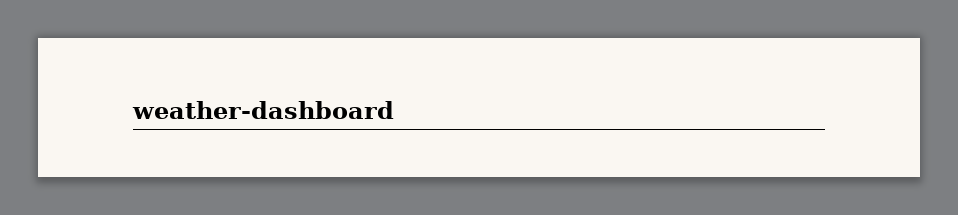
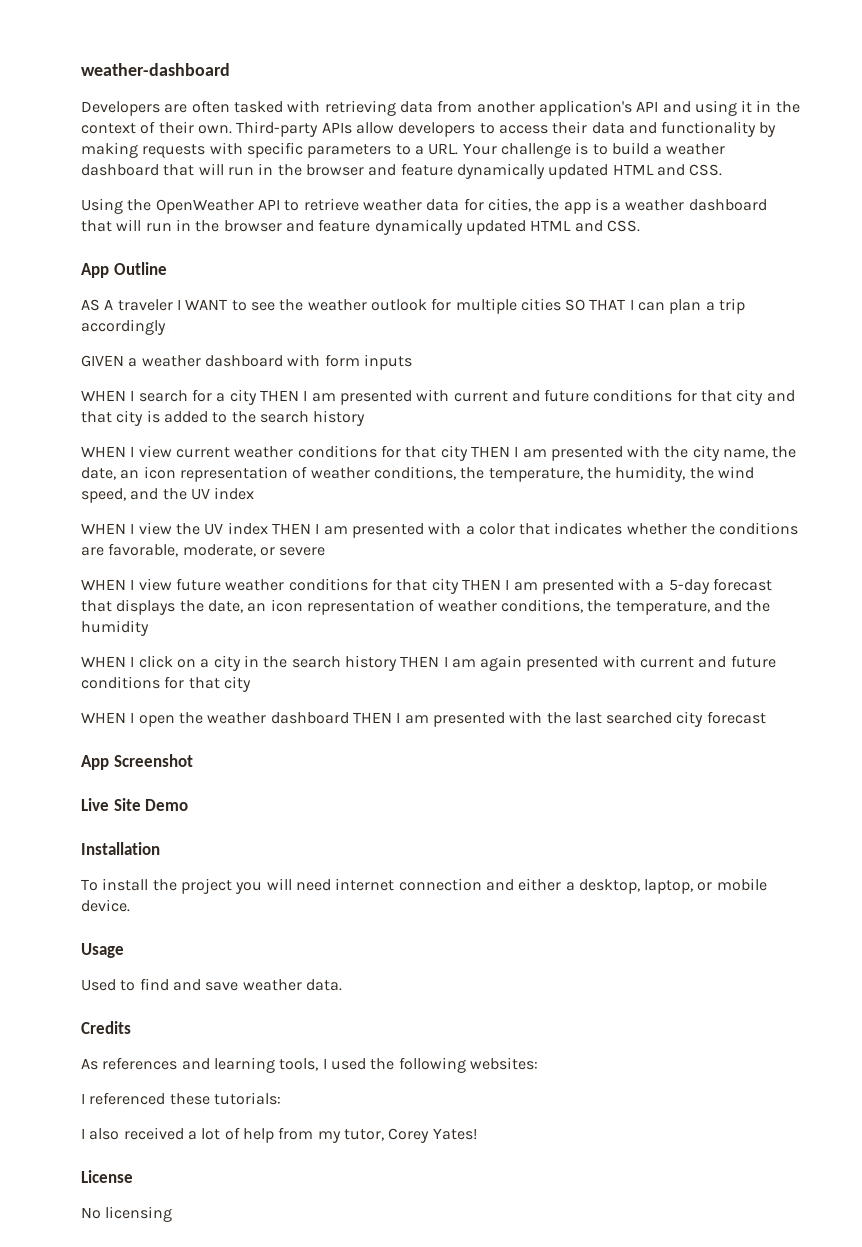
(394, 110) none -> [81,100,800,116] [81,121,777,137] [81,142,726,158] [81,163,723,179] [81,198,767,214] [81,219,640,235] [81,262,167,278] [81,298,746,314] [81,319,166,335] [81,354,412,370] [81,389,795,405] [81,410,366,426] [81,445,797,461] [81,466,754,482] [81,487,255,503] [81,522,799,538] [81,543,326,557] [81,578,773,594] [81,599,771,615] [81,620,149,636] [81,655,776,671] [81,676,251,692] [81,711,766,727] [81,754,193,770] [81,798,189,811] [81,842,160,855] [81,878,767,894] [81,899,130,912] [81,943,124,958] [81,978,342,991] [81,1021,131,1034] [81,1057,538,1073] [81,1092,281,1105] [81,1127,477,1143] [81,1170,133,1183] [81,1206,173,1222] // Developers are often tasked with retrieving data from another application's API and using it in the context of their own. Third-party APIs allow developers to access their data and functionality by making requests with specific parameters to a URL. Your challenge is to build a weather dashboard that will run in the browser and feature dynamically updated HTML and CSS. // Using the OpenWeather API to retrieve weather data for cities, the app is a weather dashboard that will run in the browser and feature dynamically updated HTML and CSS. // App Outline // AS A traveler I WANT to see the weather outlook for multiple cities SO THAT I can plan a trip accordingly // GIVEN a weather dashboard with form inputs // WHEN I search for a city THEN I am presented with current and future conditions for that city and that city is added to the search history // WHEN I view current weather conditions for that city THEN I am presented with the city name, the date, an icon representation of weather conditions, the temperature, the humidity, the wind speed, and the UV index // WHEN I view the UV index THEN I am presented with a color that indicates whether the conditions are favorable, moderate, or severe // WHEN I view future weather conditions for that city THEN I am presented with a 5-day forecast that displays the date, an icon representation of weather conditions, the temperature, and the humidity // WHEN I click on a city in the search history THEN I am again presented with current and future conditions for that city // WHEN I open the weather dashboard THEN I am presented with the last searched city forecast // App Screenshot // Live Site Demo // Installation // To install the project you will need internet connection and either a desktop, laptop, or mobile device. // Usage // Used to find and save weather data. // Credits // As references and learning tools, I used the following websites: // I referenced these tutorials: // I also received a lot of help from my tutor, Corey Yates! // License // No licensing

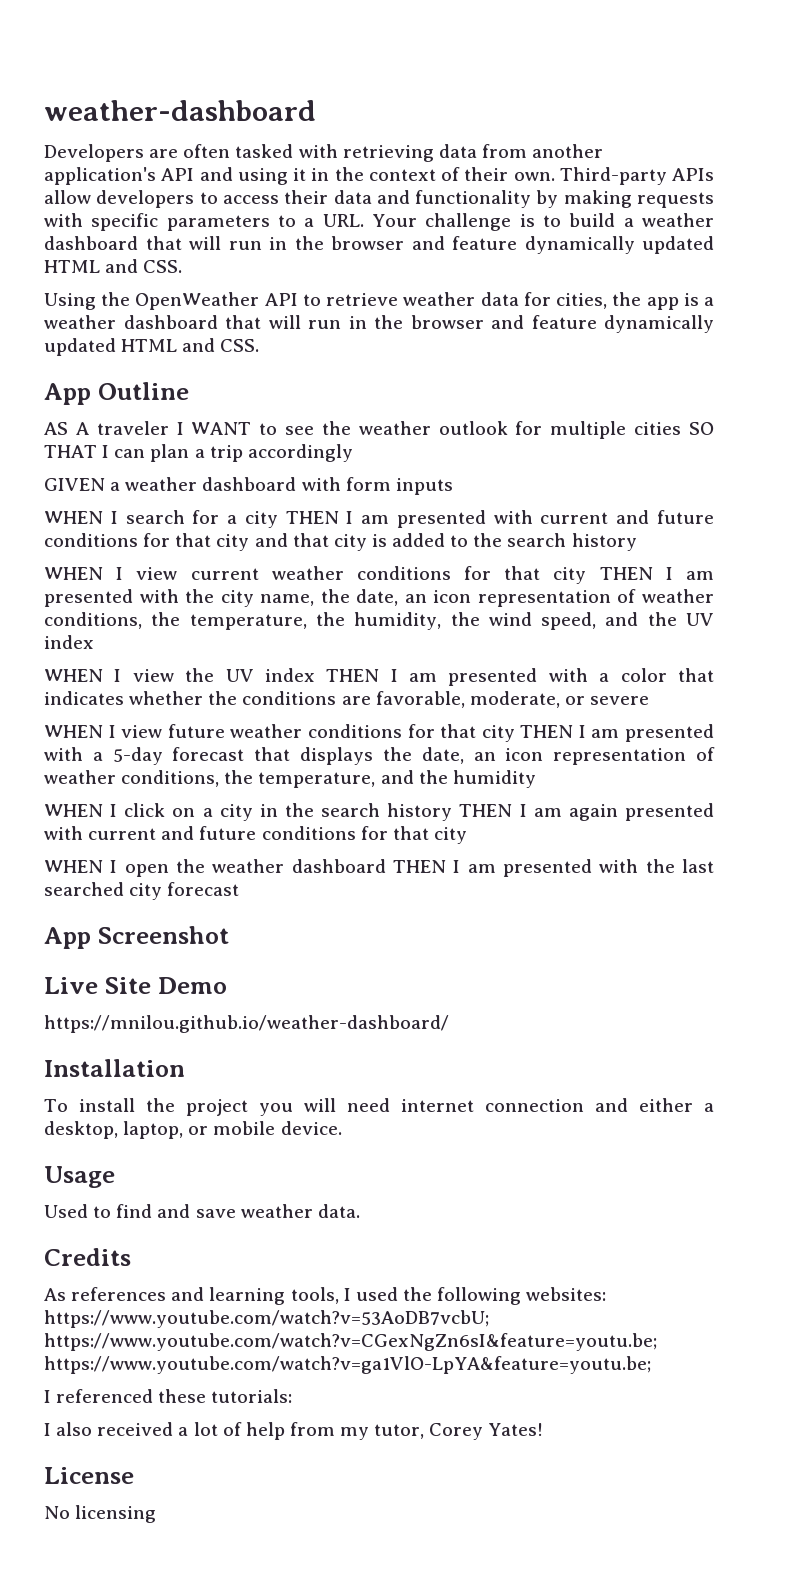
(189, 805) none -> [44,1015,449,1033] // https://mnilou.github.io/weather-dashboard/
(538, 1063) none -> [44,1310,489,1328] [44,1333,657,1351] [44,1356,651,1374] https://www.youtube.com/watch?v=53AoDB7vcbU; https://www.youtube.com/watch?v=CGexNgZn6sI&feature=youtu.be; https://www.youtube.com/watch?v=ga1VlO-LpYA&feature=youtu.be;

